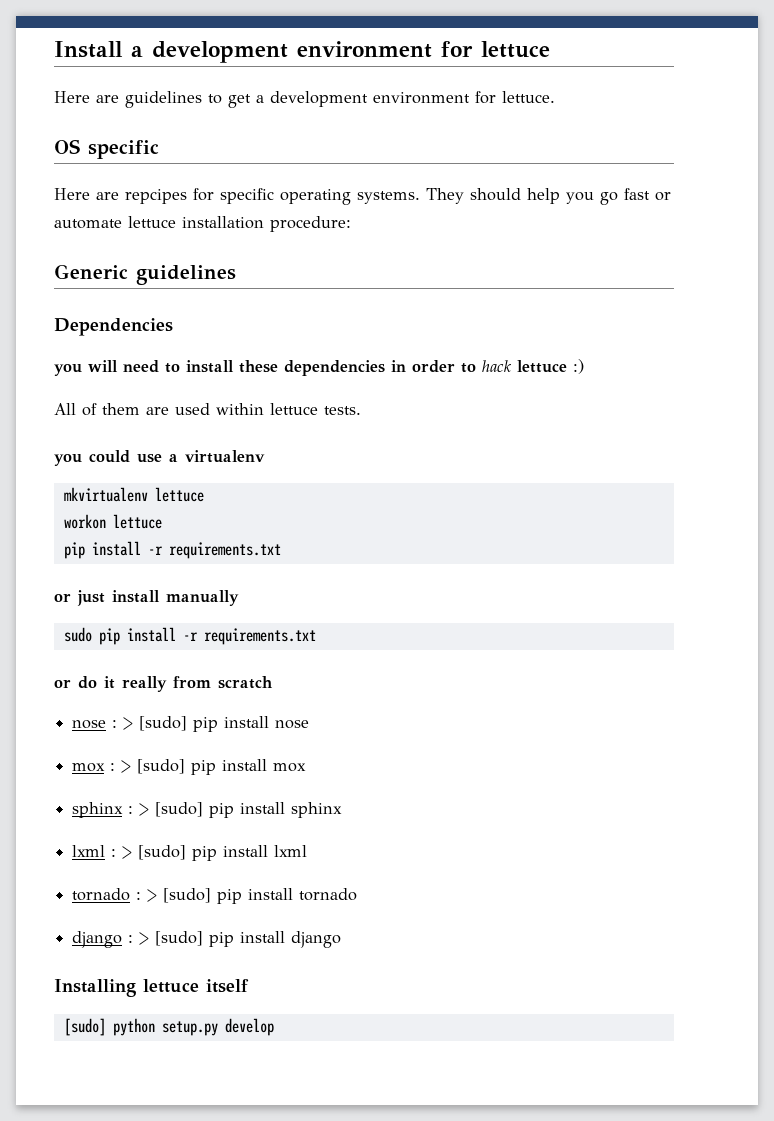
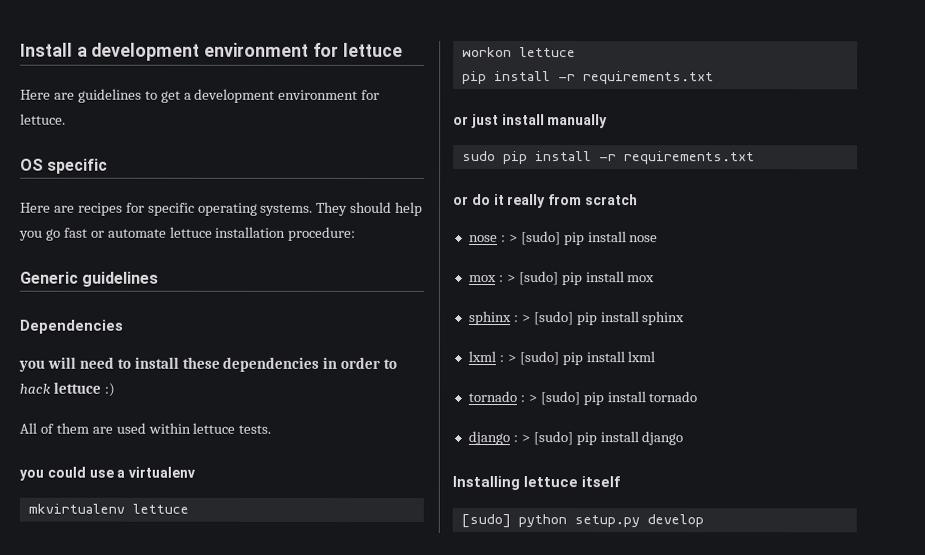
[125,189,187,204] repcipes -> [77,202,123,216] recipes

